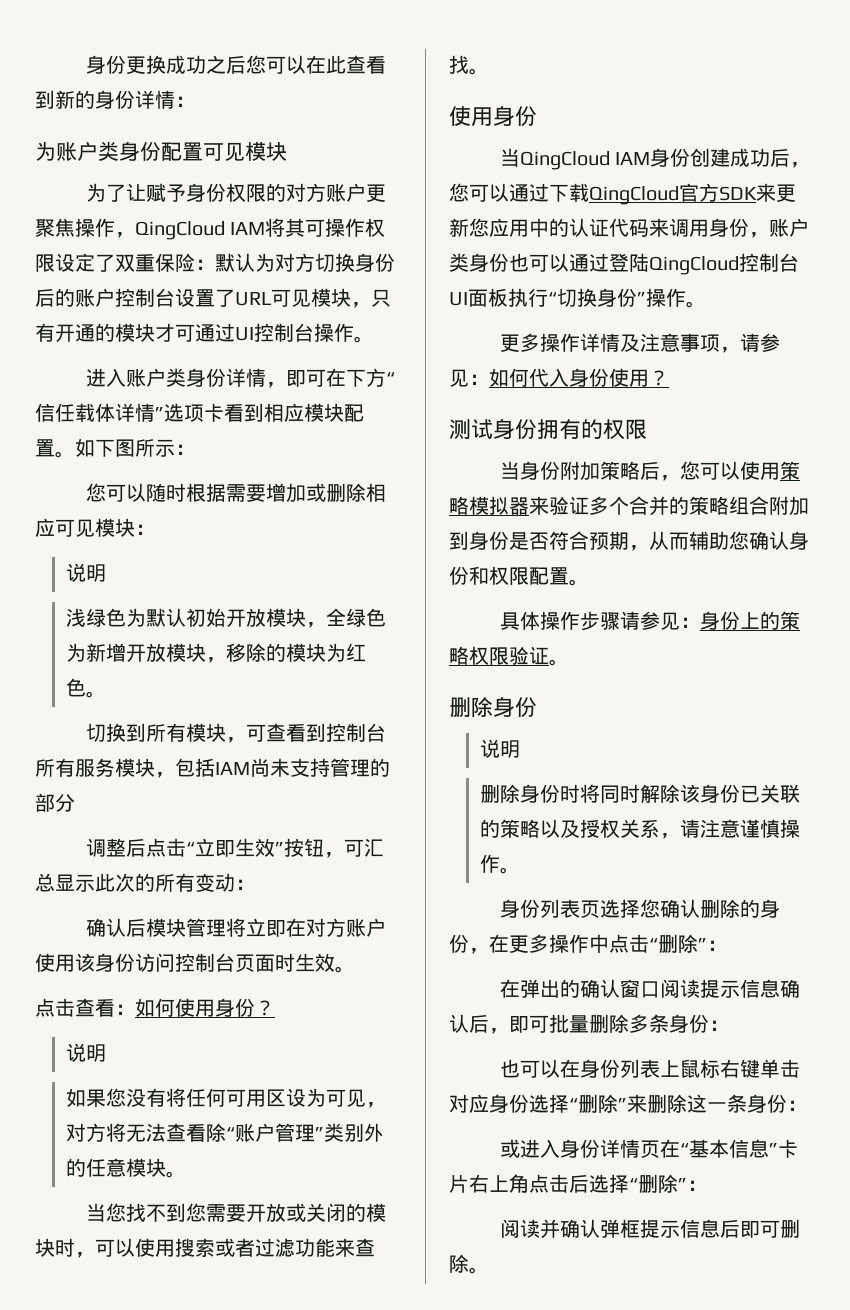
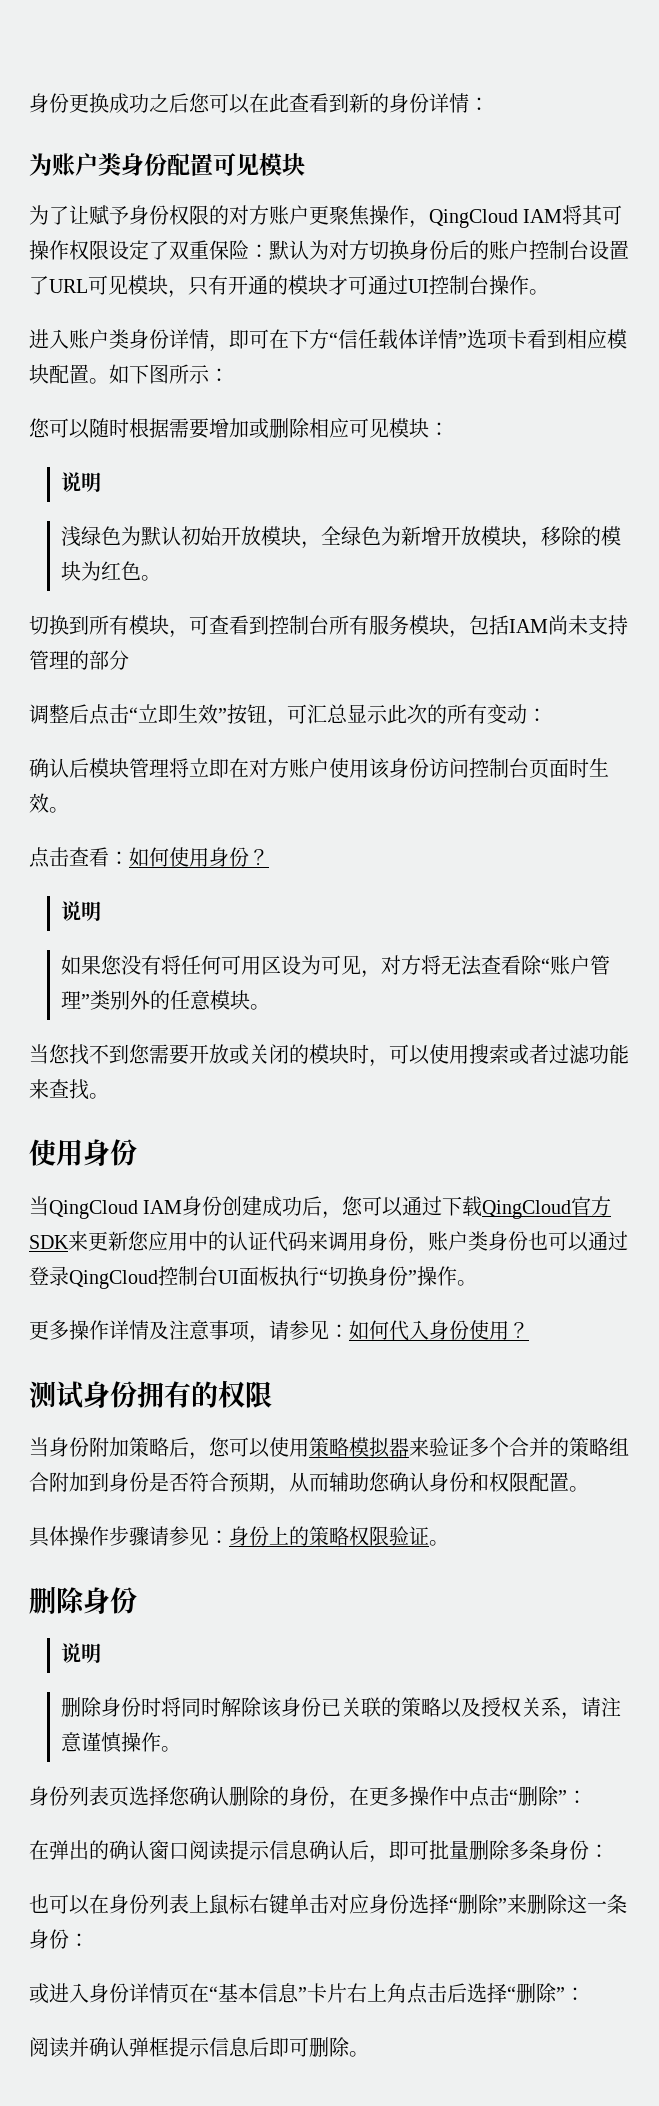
[629,253,649,272] 陆 -> [49,1266,69,1286] 录

